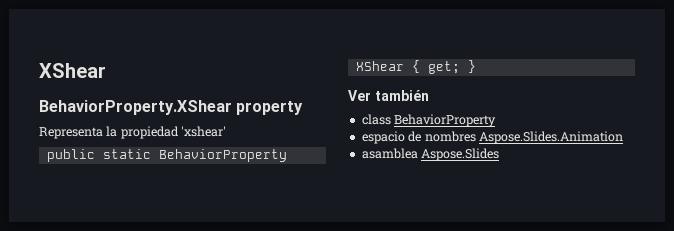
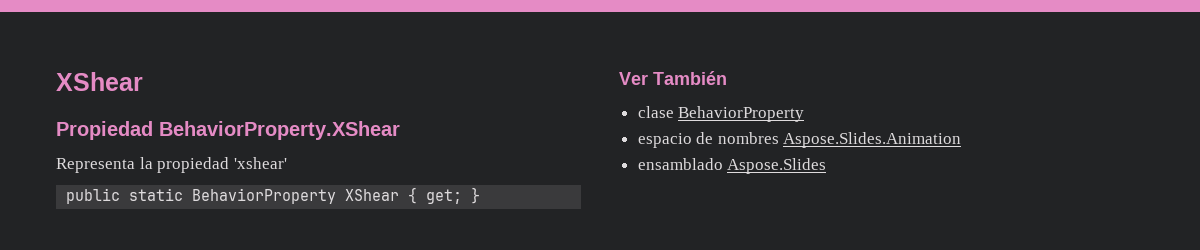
(106, 70) none -> [56,121,153,140] Propiedad
[236,101,304,115] property -> (400, 130) none
[375,90,429,101] [361,114,391,125] también // class -> [653,71,727,85] [637,106,674,118] También // clase
[361,148,418,159] asamblea -> [637,158,723,170] ensamblado

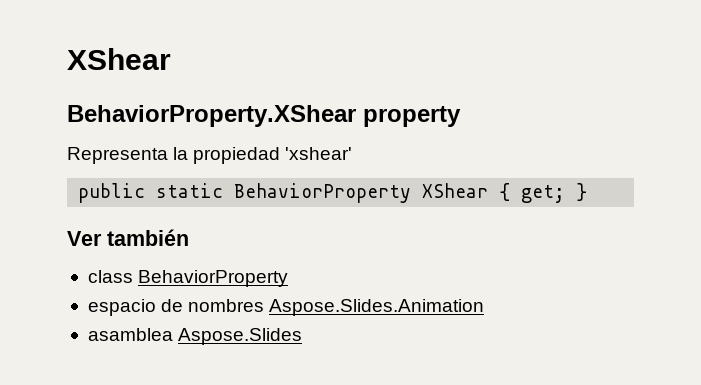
[56,121,153,140] Propiedad -> (171, 59) none
(400, 130) none -> [363,106,461,127] property
[653,71,727,85] [637,106,674,118] También // clase -> [107,229,189,246] [87,270,133,283] también // class
[637,158,723,170] ensamblado -> [87,328,173,341] asamblea

